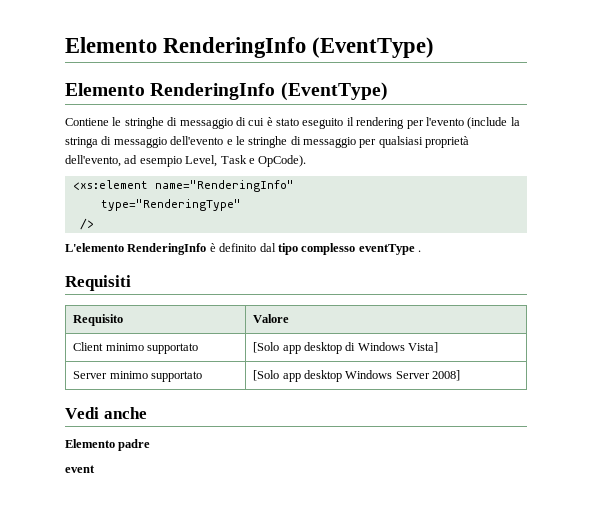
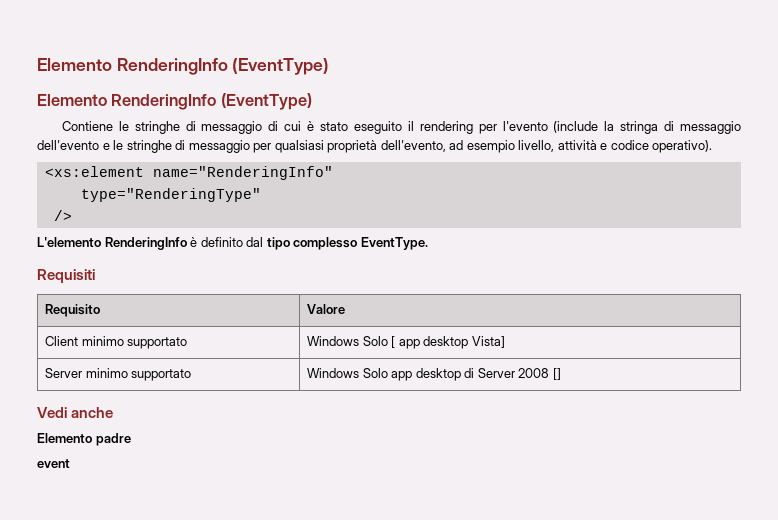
[185,155,307,167] Level, Task e OpCode). -> [518,140,713,153] livello, attività e codice operativo).
[358,244,421,255] eventType . -> [360,237,428,250] EventType.
[253,342,405,354] [Solo app desktop di Windows -> [307,336,469,349] Windows Solo [ app desktop
[253,370,461,382] [Solo app desktop Windows Server 2008] -> [307,368,561,381] Windows Solo app desktop di Server 2008 []

